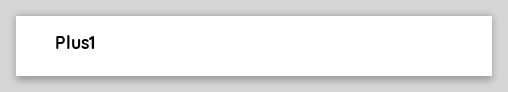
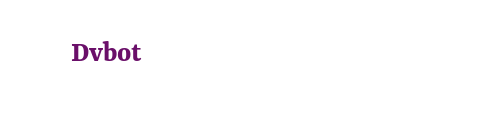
[55,35,95,49] Plus1 -> [71,41,142,61] Dvbot

